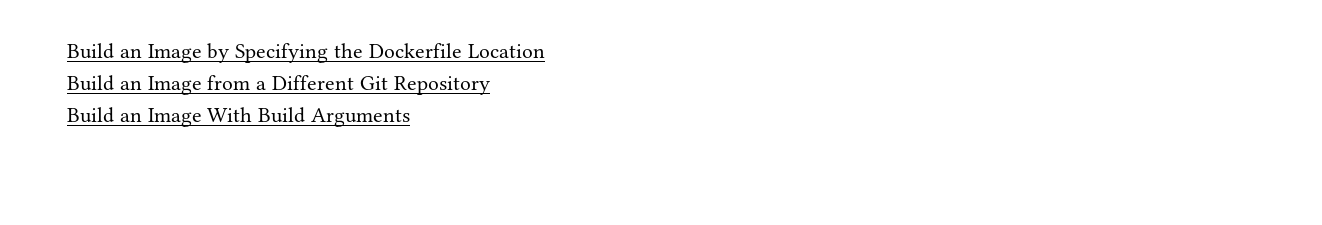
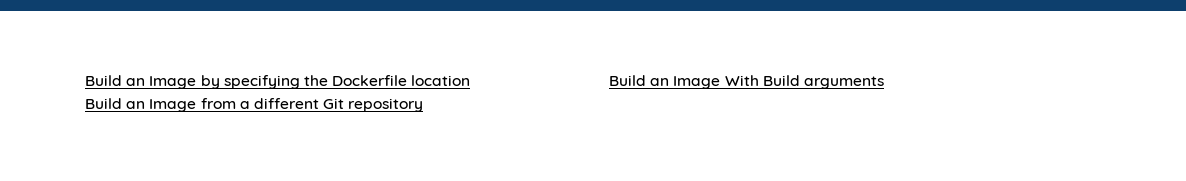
[235,43,329,63] Specifying -> [223,75,300,89] specifying
[467,44,545,58] Location -> [411,75,471,86] location
[272,75,490,95] Different Git Repository -> [253,98,424,112] different Git repository
[311,108,411,127] Arguments -> [803,76,884,89] arguments

